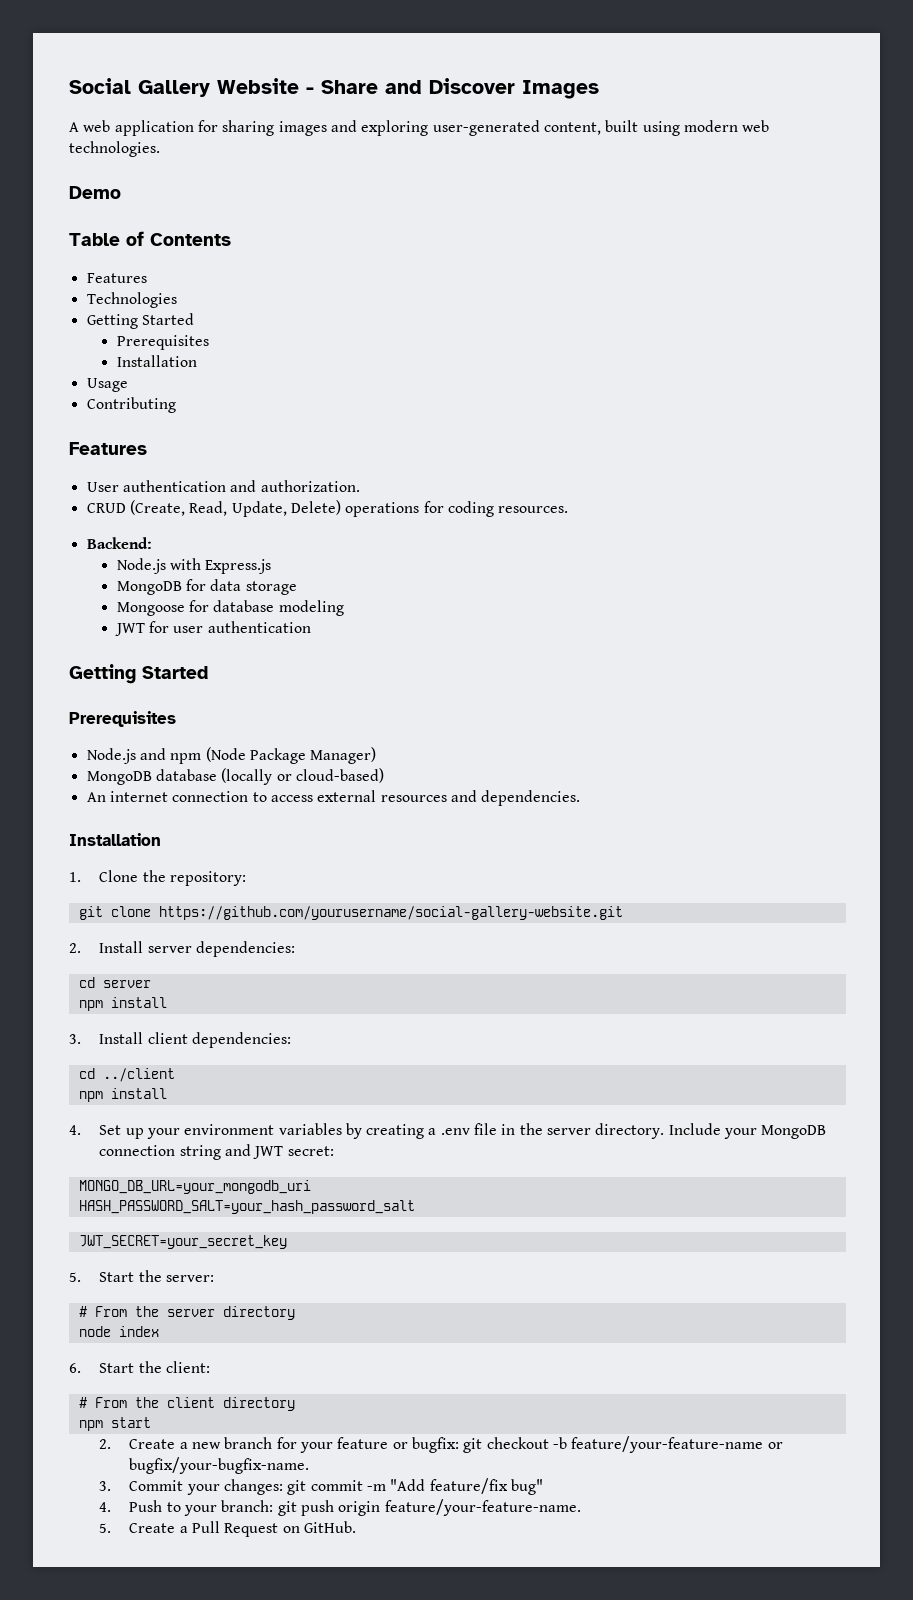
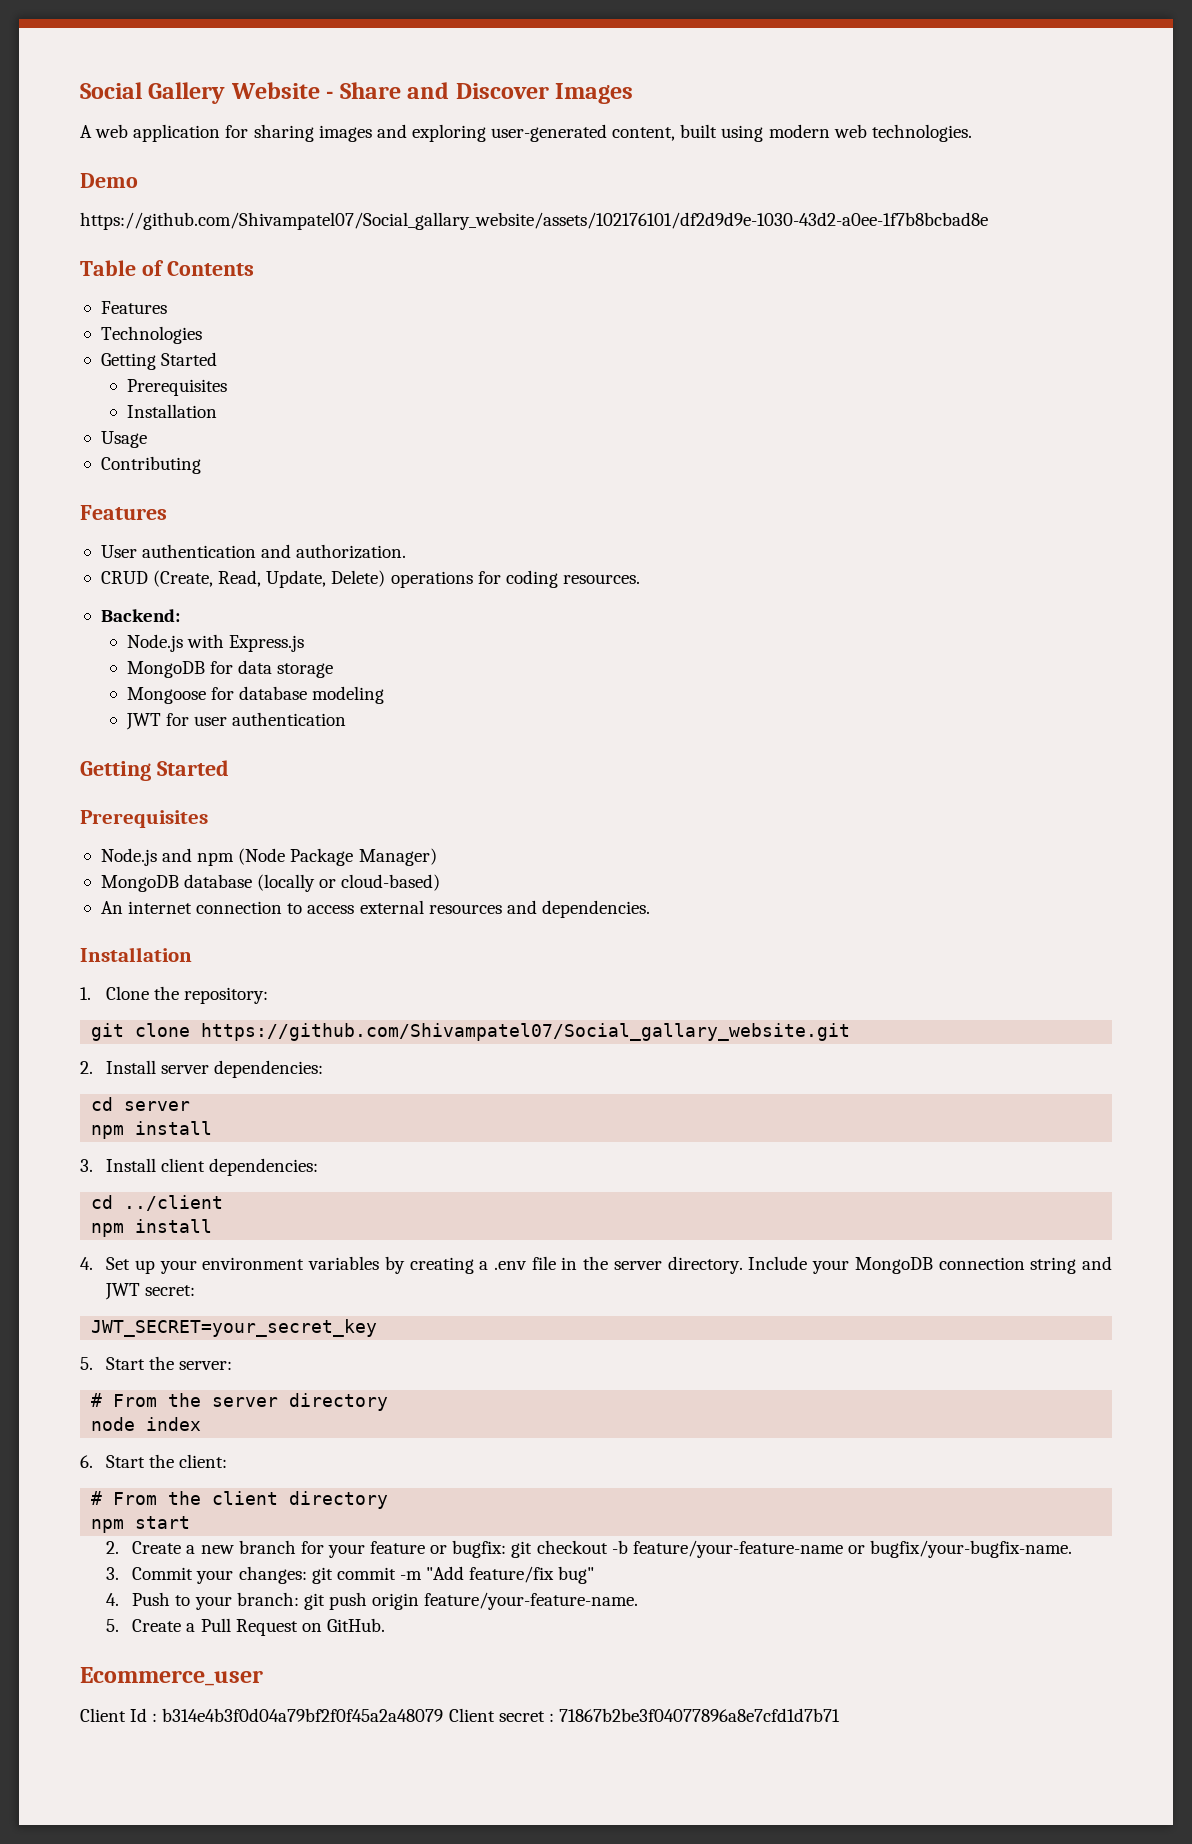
(121, 192) none -> [80,212,988,230] // https://github.com/Shivampatel07/Social_gallary_website/assets/102176101/df2d9d9e-1030-43d2-a0ee-1f7b8bcbad8e
[158,906,623,920] https://github.com/yourusername/social-gallery-website.git -> [201,1023,851,1041] https://github.com/Shivampatel07/Social_gallary_website.git
[78,1180,311,1194] [78,1200,415,1214] // MONGO_DB_URL=your_mongodb_uri // HASH_PASSWORD_SALT=your_hash_password_salt -> (196, 1290) none
(357, 1527) none -> [80,1667,263,1686] [80,1708,840,1722] // Ecommerce_user // Client Id : b314e4b3f0d04a79bf2f0f45a2a48079 Client secret : 71867b2be3f04077896a8e7cfd1d7b71

